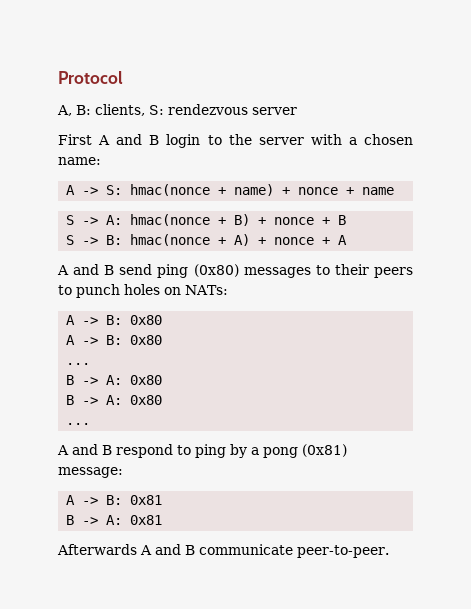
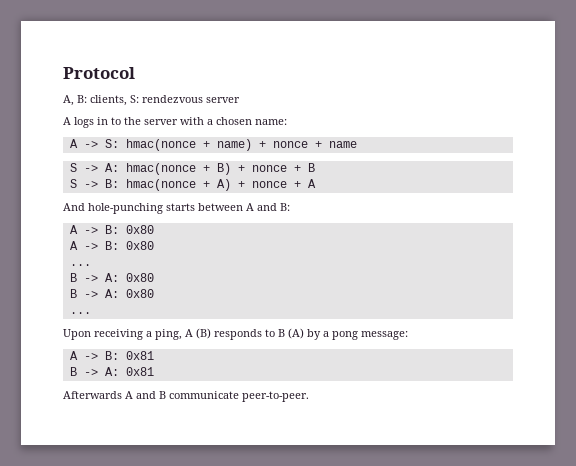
[58,134,201,148] First A and B login -> [63,117,108,128] A logs in
[57,264,413,278] [58,284,228,298] A and B send ping (0x80) messages to their peers to punch holes on NATs: -> [63,203,290,214] And hole-punching starts between A and B:
[57,444,226,458] A and B respond to ping -> [63,328,304,340] Upon receiving a ping, A (B) responds to B (A)
[302,444,347,457] (0x81) -> (358, 335) none

